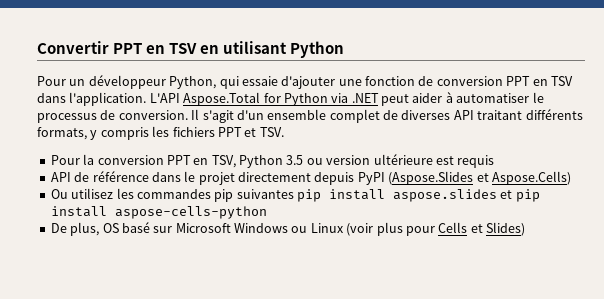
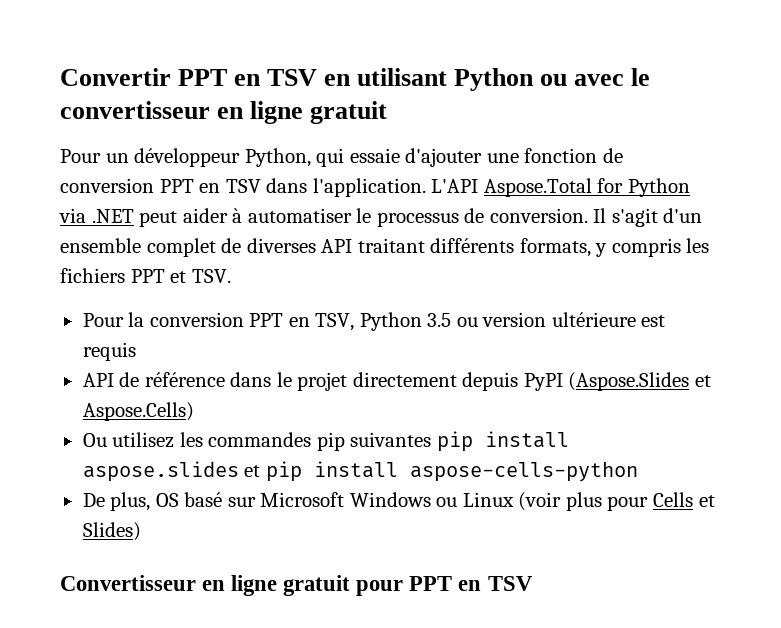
(345, 49) none -> [540,68,651,86] [60,101,388,124] ou avec le convertisseur en ligne gratuit
(525, 229) none -> [60,575,532,596] // Convertisseur en ligne gratuit pour PPT en TSV

